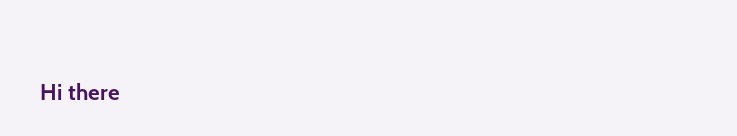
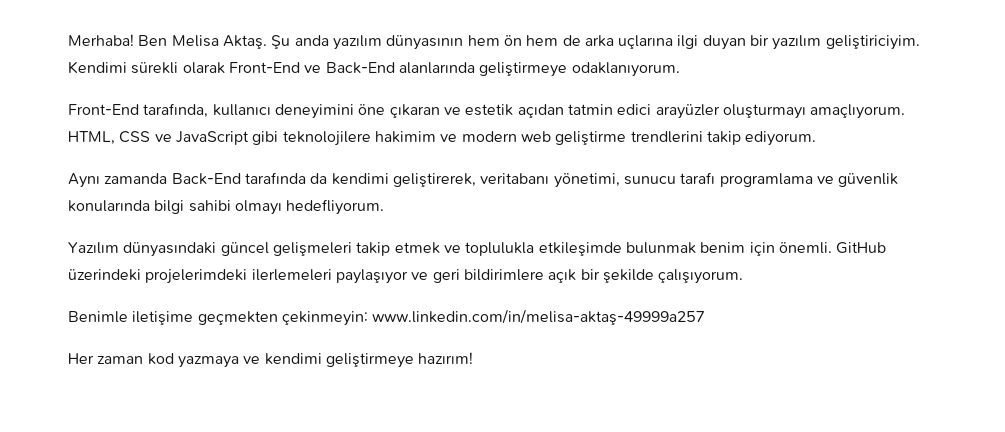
[40,83,121,100] Hi there -> [68,34,920,50] [68,61,680,77] [68,103,906,119] [68,131,817,146] [68,172,899,188] [68,199,385,215] [68,242,887,257] [68,269,744,284] [68,309,706,326] [68,352,474,368] Merhaba! Ben Melisa Aktaş. Şu anda yazılım dünyasının hem ön hem de arka uçlarına ilgi duyan bir yazılım geliştiriciyim. Kendimi sürekli olarak Front-End ve Back-End alanlarında geliştirmeye odaklanıyorum. // Front-End tarafında, kullanıcı deneyimini öne çıkaran ve estetik açıdan tatmin edici arayüzler oluşturmayı amaçlıyorum. HTML, CSS ve JavaScript gibi teknolojilere hakimim ve modern web geliştirme trendlerini takip ediyorum. // Aynı zamanda Back-End tarafında da kendimi geliştirerek, veritabanı yönetimi, sunucu tarafı programlama ve güvenlik konularında bilgi sahibi olmayı hedefliyorum. // Yazılım dünyasındaki güncel gelişmeleri takip etmek ve toplulukla etkileşimde bulunmak benim için önemli. GitHub üzerindeki projelerimdeki ilerlemeleri paylaşıyor ve geri bildirimlere açık bir şekilde çalışıyorum. // Benimle iletişime geçmekten çekinmeyin: www.linkedin.com/in/melisa-aktaş-49999a257 // Her zaman kod yazmaya ve kendimi geliştirmeye hazırım!

